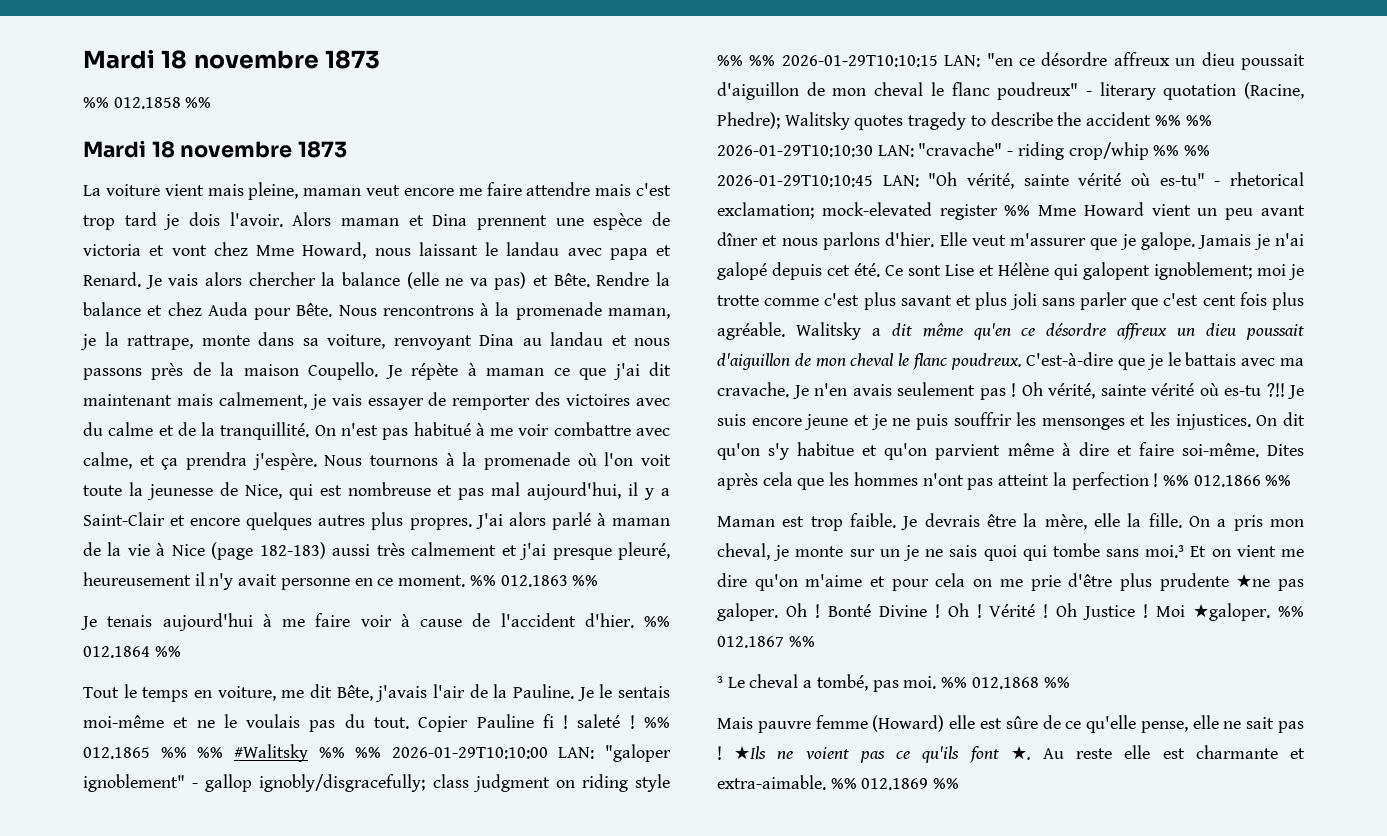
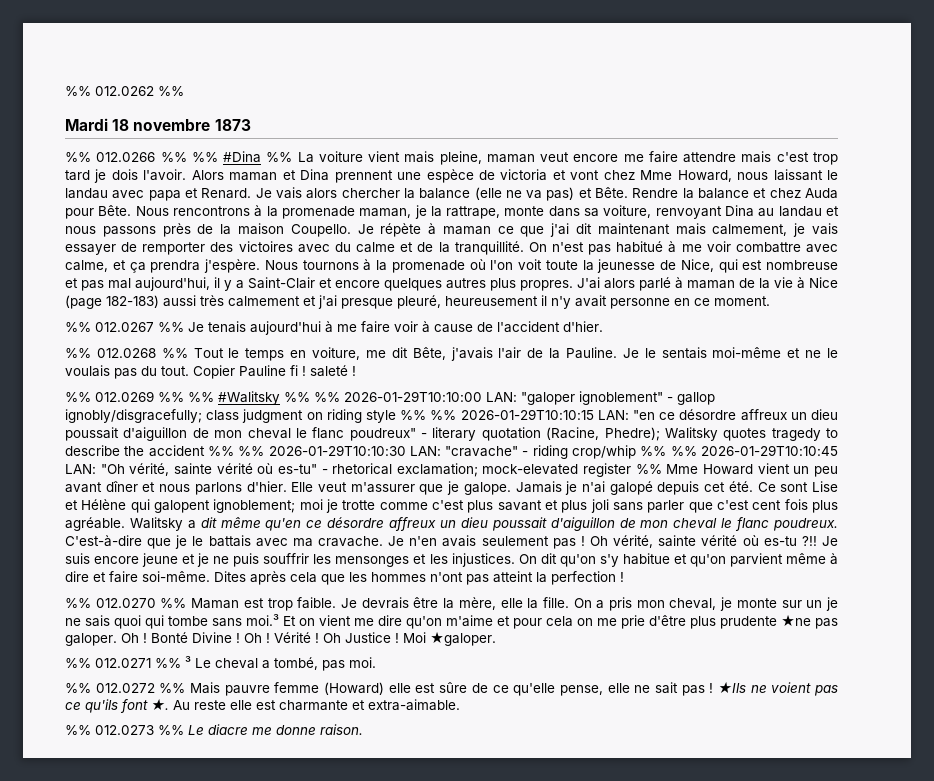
[83,49,381,69] [83,97,181,109] Mardi 18 novembre 1873 // %% 012.1858 -> [65,86,154,96] %% 012.0262
(348, 149) none -> [65,151,293,163] %% 012.0266 %% %% #Dina %%
[469,575,599,587] %% 012.1863 %% // -> [65,322,184,332] // %% 012.0267 %%
[644,616,670,627] [83,646,181,658] %% 012.1864 %% // -> [65,348,188,358] // %% 012.0268 %%
[644,717,670,728] [83,747,150,759] %% 012.1865 -> [65,391,154,402] // %% 012.0269
[1162,475,1292,487] %% 012.1866 %% // -> [65,598,187,608] // %% 012.0270 %%
[1278,606,1304,617] [717,636,815,648] %% 012.1867 %% // -> [65,658,181,668] // %% 012.0271 %%
[941,677,1070,689] %% 012.1868 %% // -> [65,683,186,693] // %% 012.0272 %%
[830,778,960,790] %% 012.1869 %% -> [65,724,363,735] // %% 012.0273 %% Le diacre me donne raison.

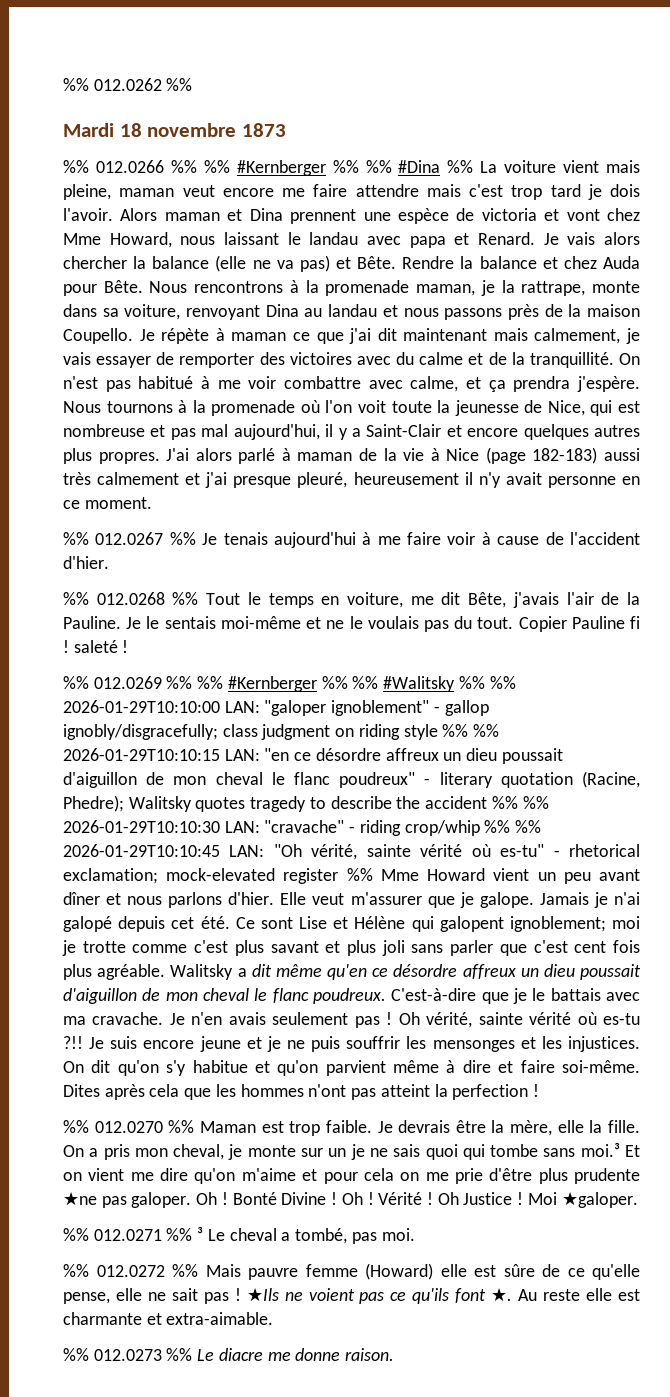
(218, 157) none -> [236,160,392,176] #Kernberger %% %%
(214, 397) none -> [227,676,379,692] #Kernberger %% %%

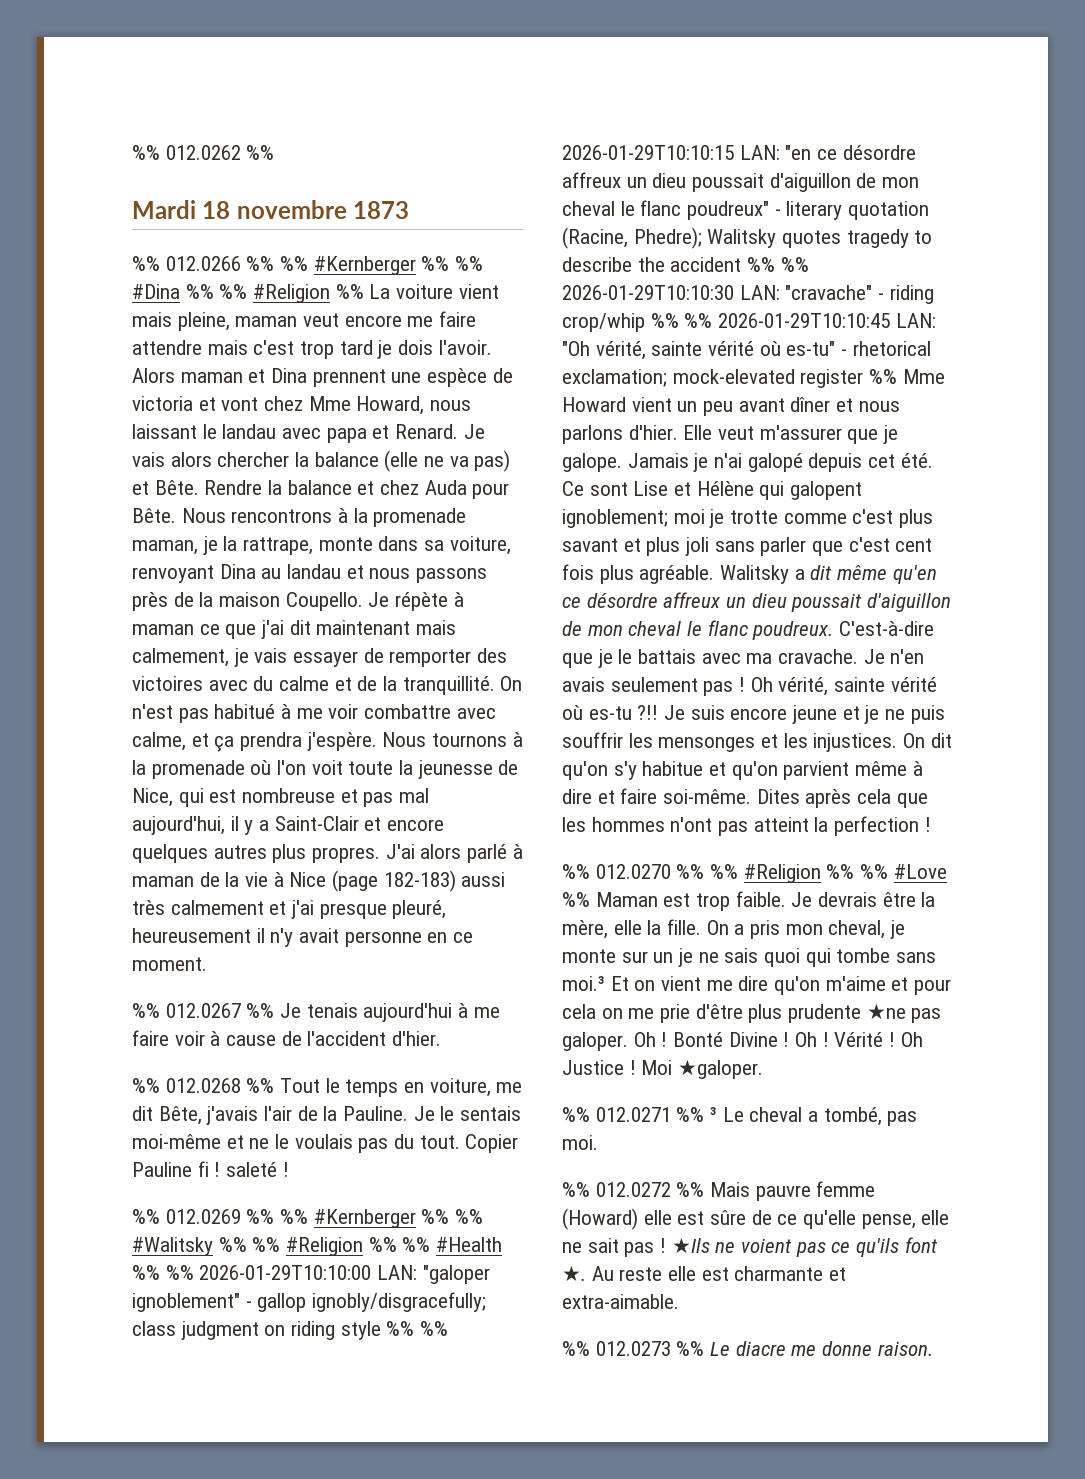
(474, 166) none -> [219,284,364,303] %% #Religion %%
(516, 682) none -> [286,1237,503,1256] [132,1265,194,1280] #Religion %% %% #Health %% %%
(195, 1126) none -> [710,864,947,883] [562,892,590,907] %% #Religion %% %% #Love %%

